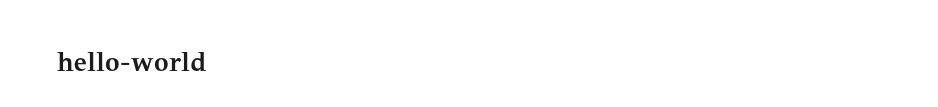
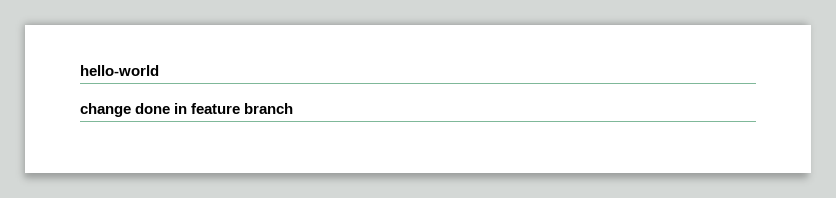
(207, 62) none -> [80,103,294,117] // change done in feature branch

